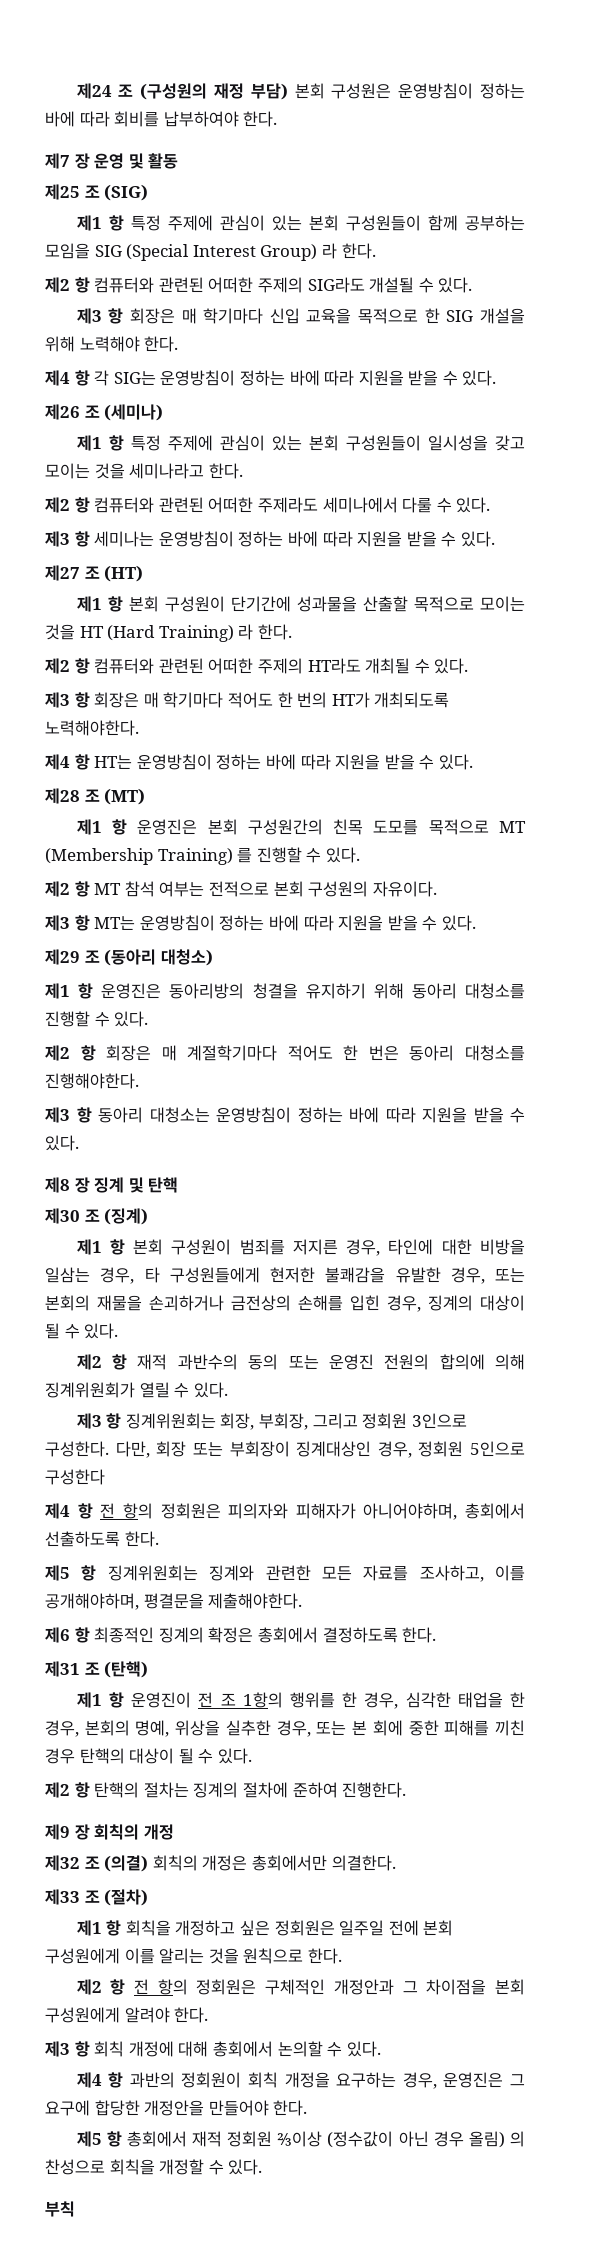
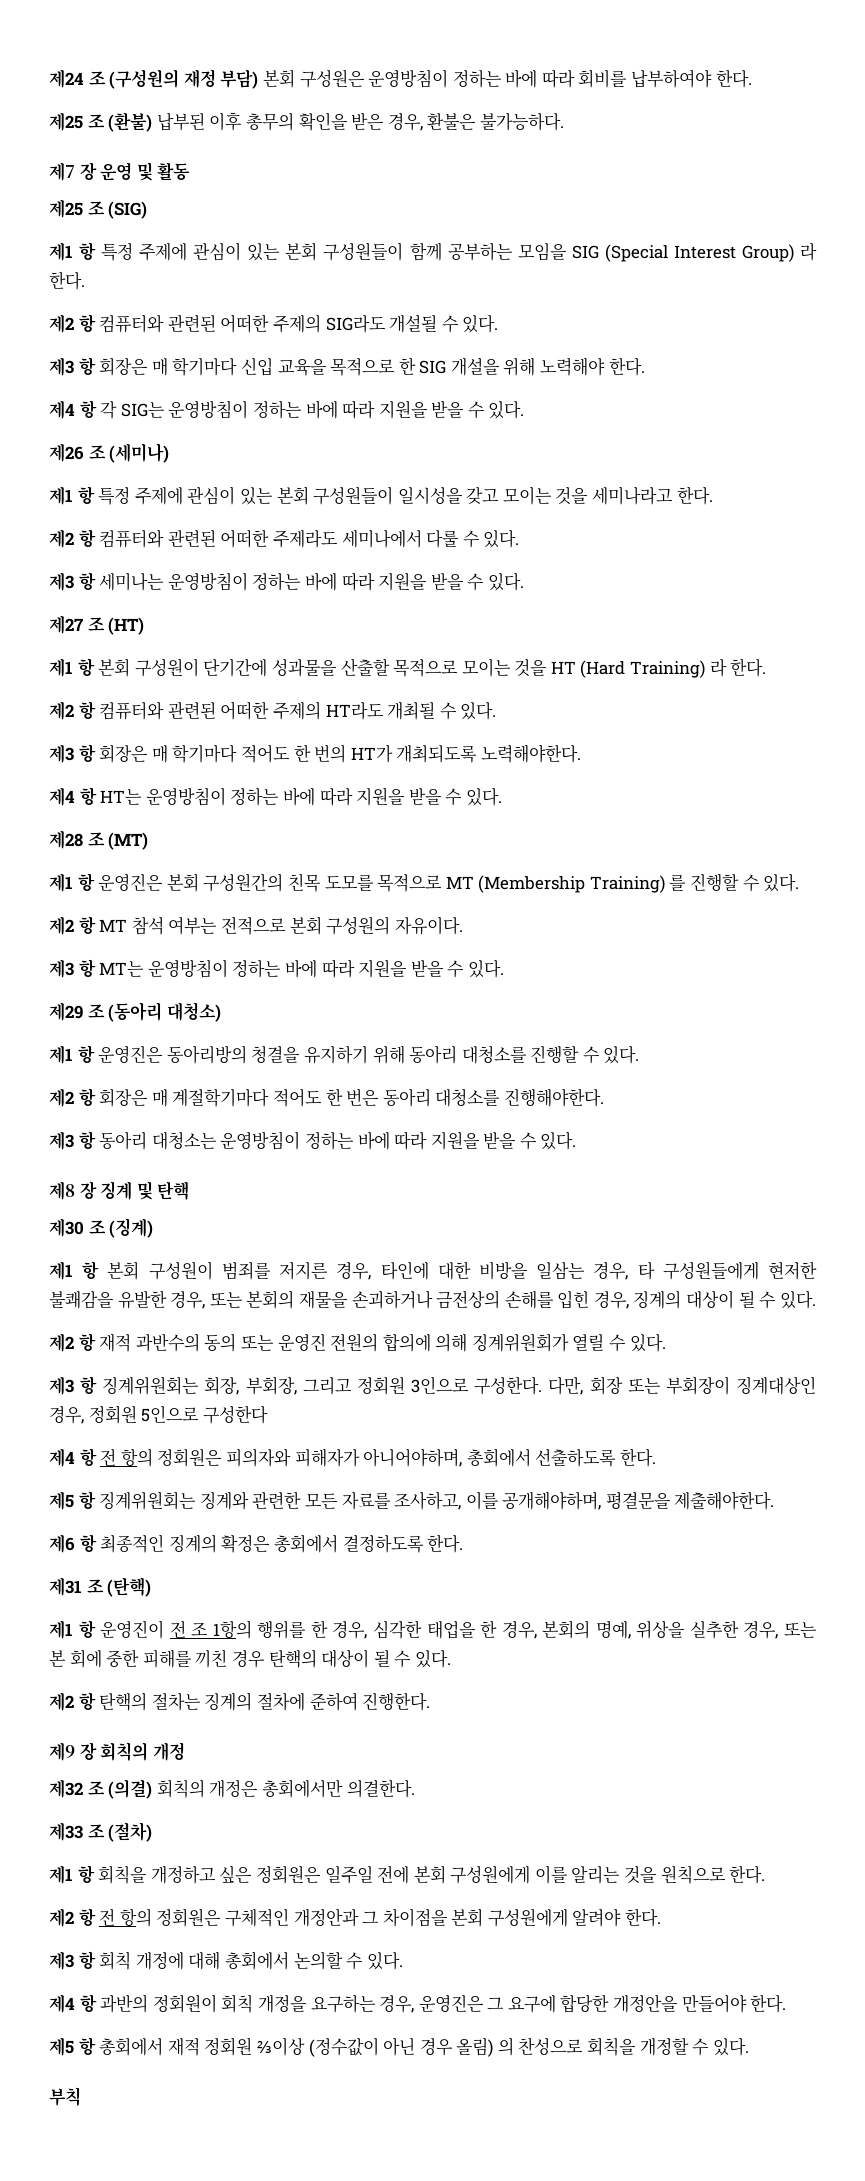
(278, 119) none -> [49,112,564,132] // 제25 조 (환불) 납부된 이후 총무의 확인을 받은 경우, 환불은 불가능하다.

